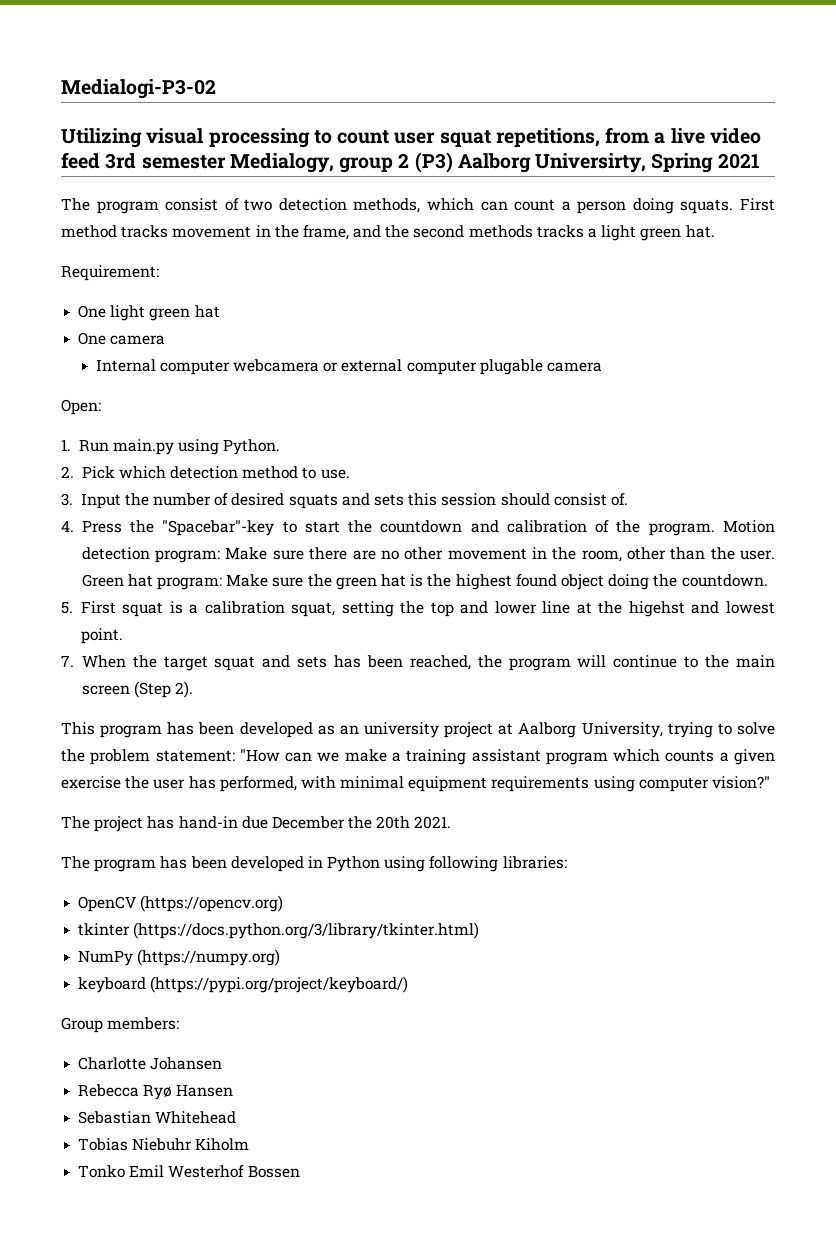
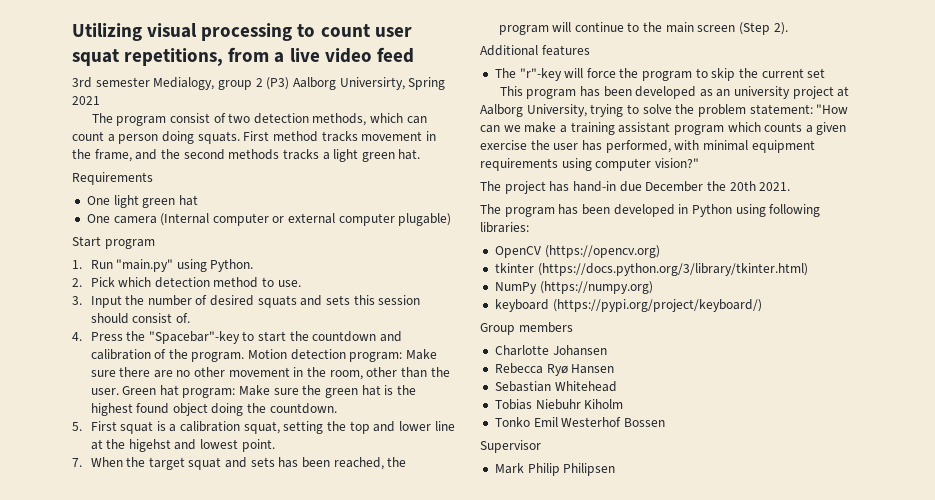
[61,79,216,99] Medialogi-P3-02 // -> (72, 32) none
(100, 160) none -> (414, 55) //
[61,265,159,281] Requirement: -> [72,172,153,185] Requirements
[95,359,602,375] [61,399,101,415] // Internal computer webcamera or external computer plugable camera // Open: -> [160,213,452,226] [72,236,155,249] (Internal computer or external computer plugable) // Start program
[112,439,174,455] main.py -> [116,259,174,272] "main.py"
(194, 689) none -> [480,45,590,56] [494,68,826,81] // Additional features // The "r"-key will force the program to skip the current set
[107,1017,180,1030] members: -> [518,322,573,333] members
(300, 1171) none -> [480,440,541,453] [494,463,616,476] // Supervisor // Mark Philip Philipsen

